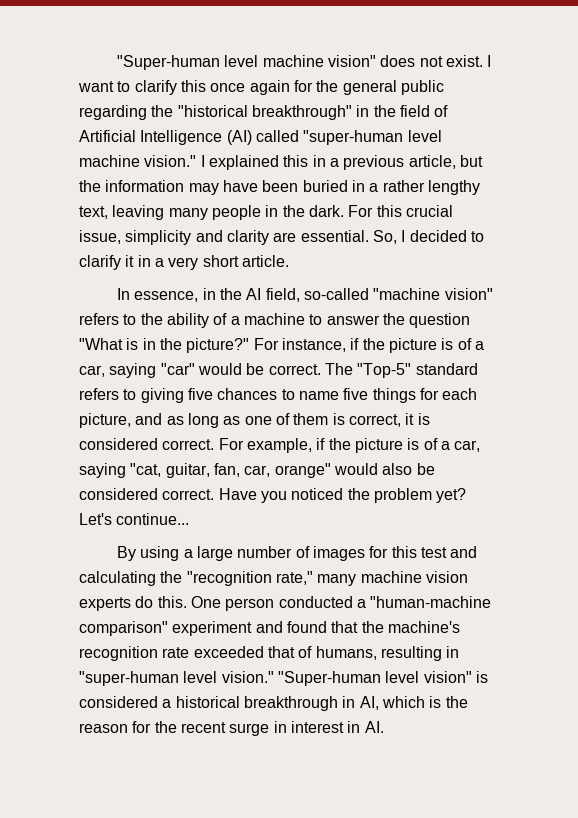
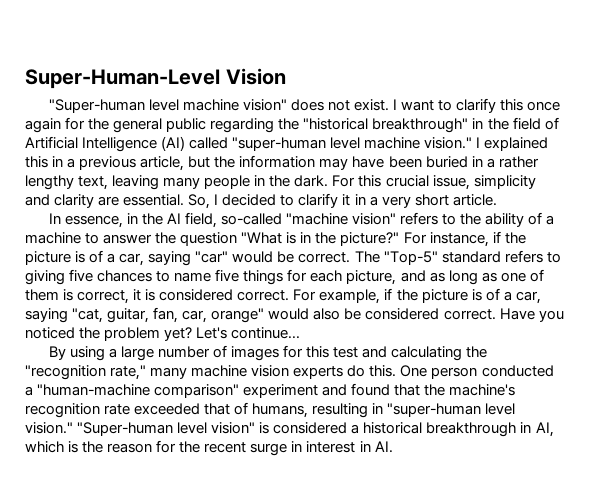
(116, 62) none -> [25,68,286,89] Super-Human-Level Vision //

